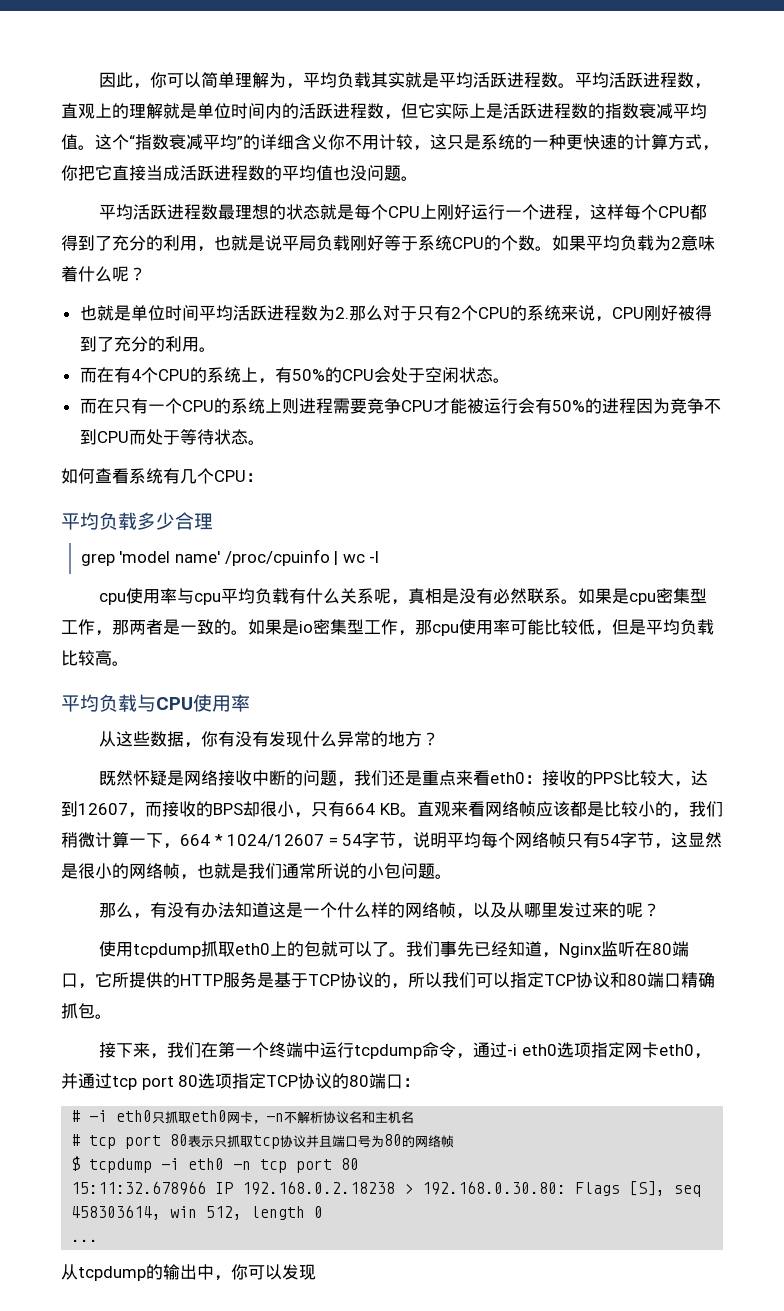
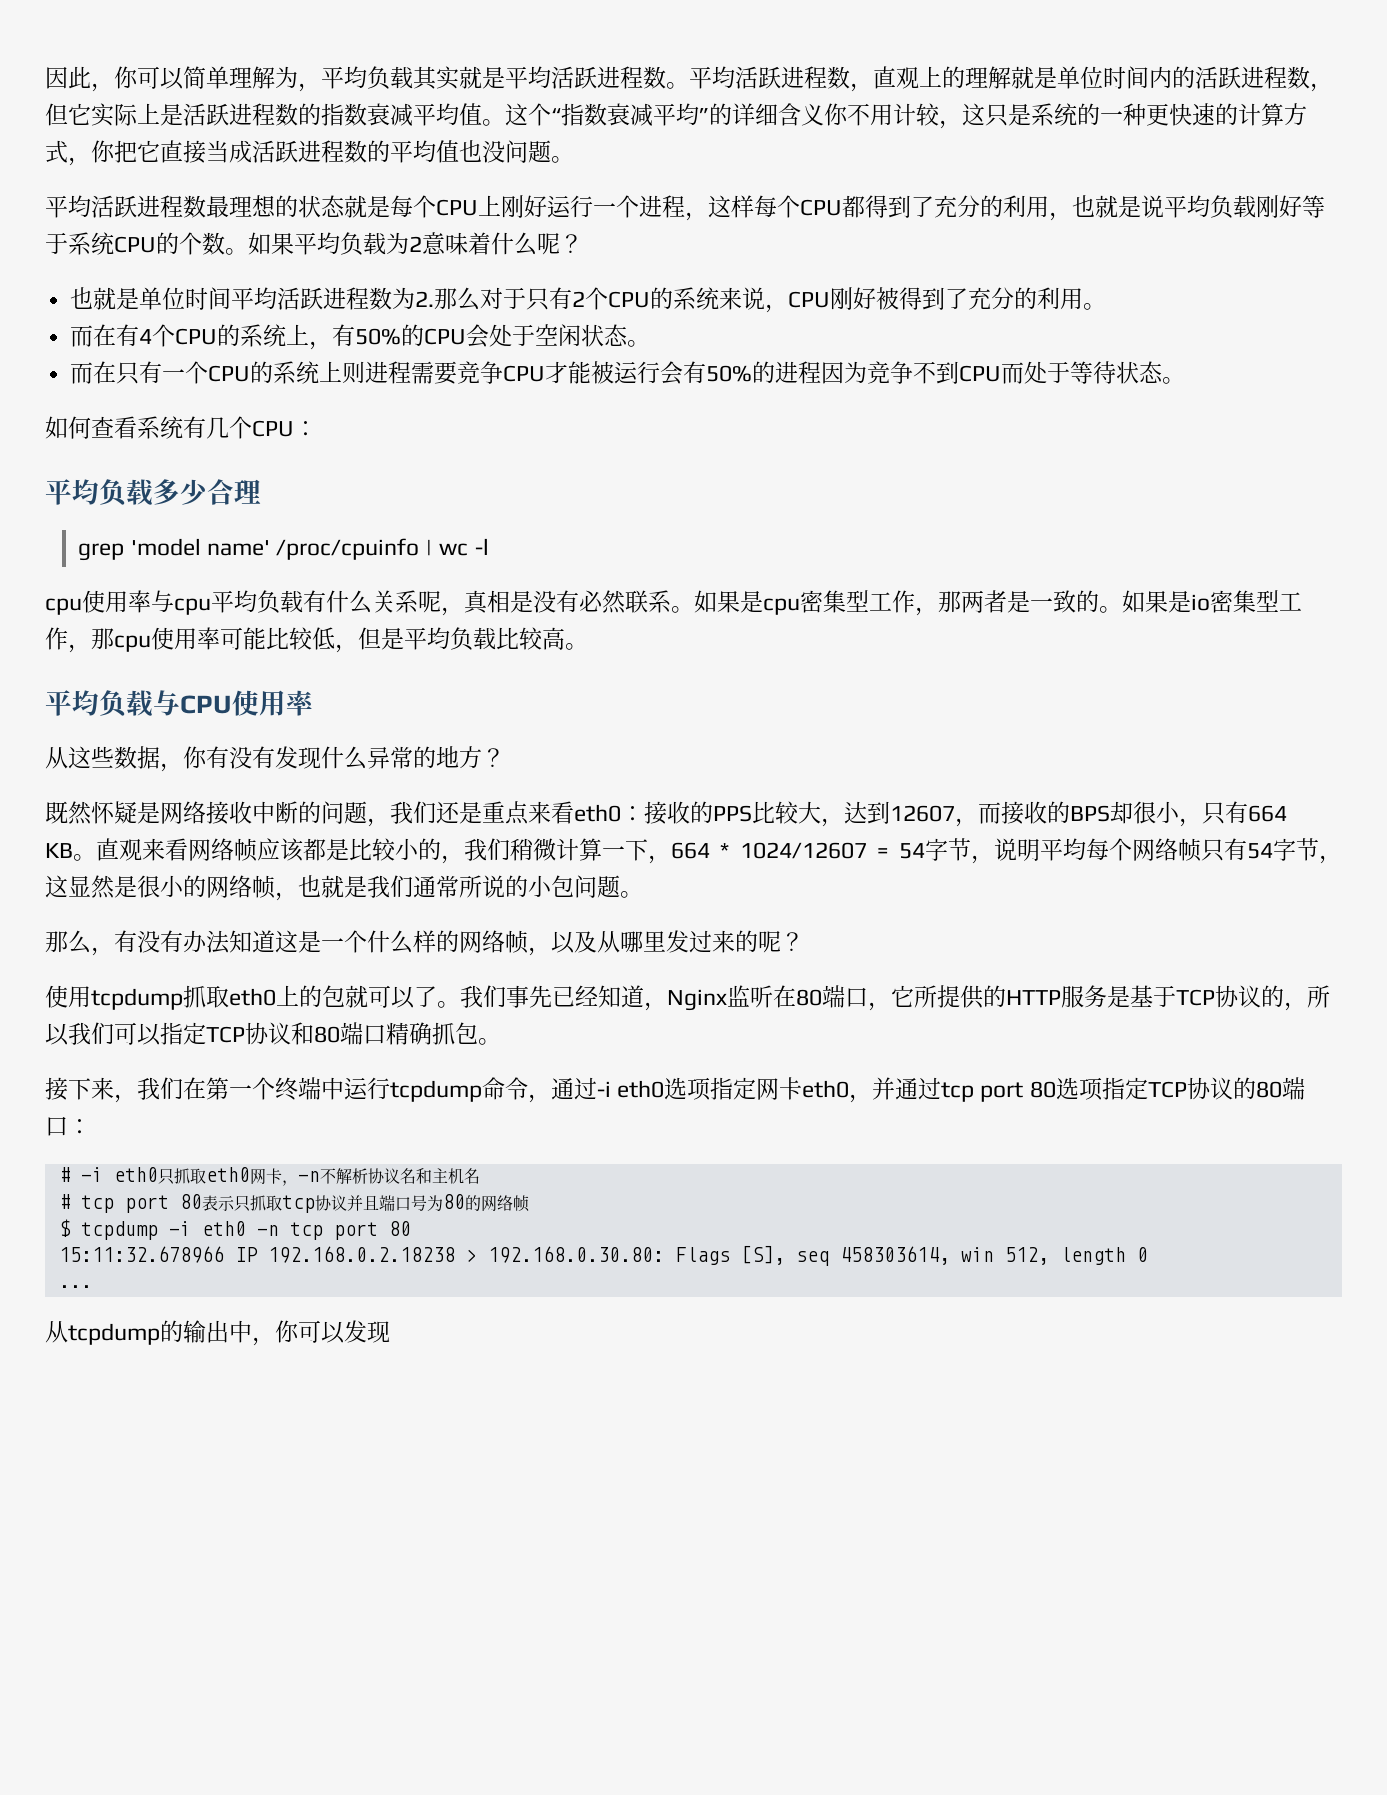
[299,235,316,251] 局 -> [1187,195,1210,218] 均

